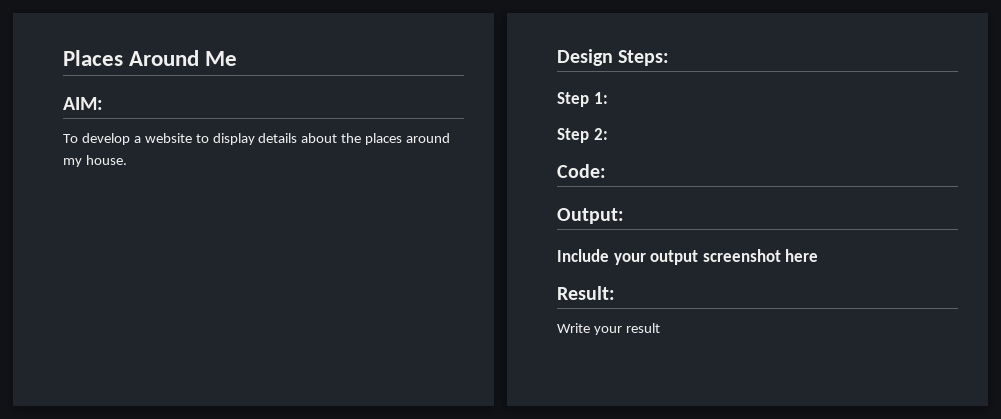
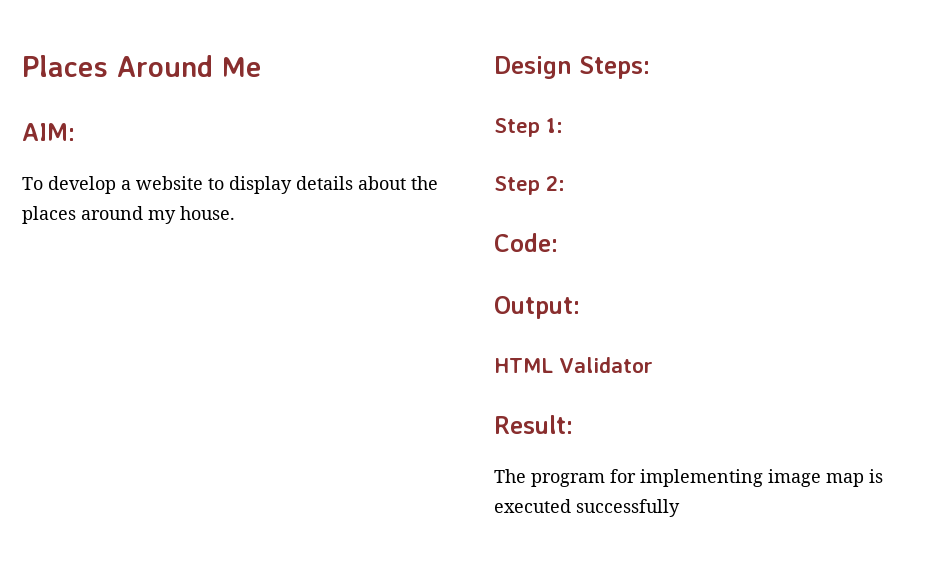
[557,249,819,265] [557,286,615,300] [557,323,660,335] Include your output screenshot here // Result: // Write your result -> [494,357,653,373] [494,415,573,434] [494,469,883,487] [494,499,680,517] HTML Validator // Result: // The program for implementing image map is executed successfully

